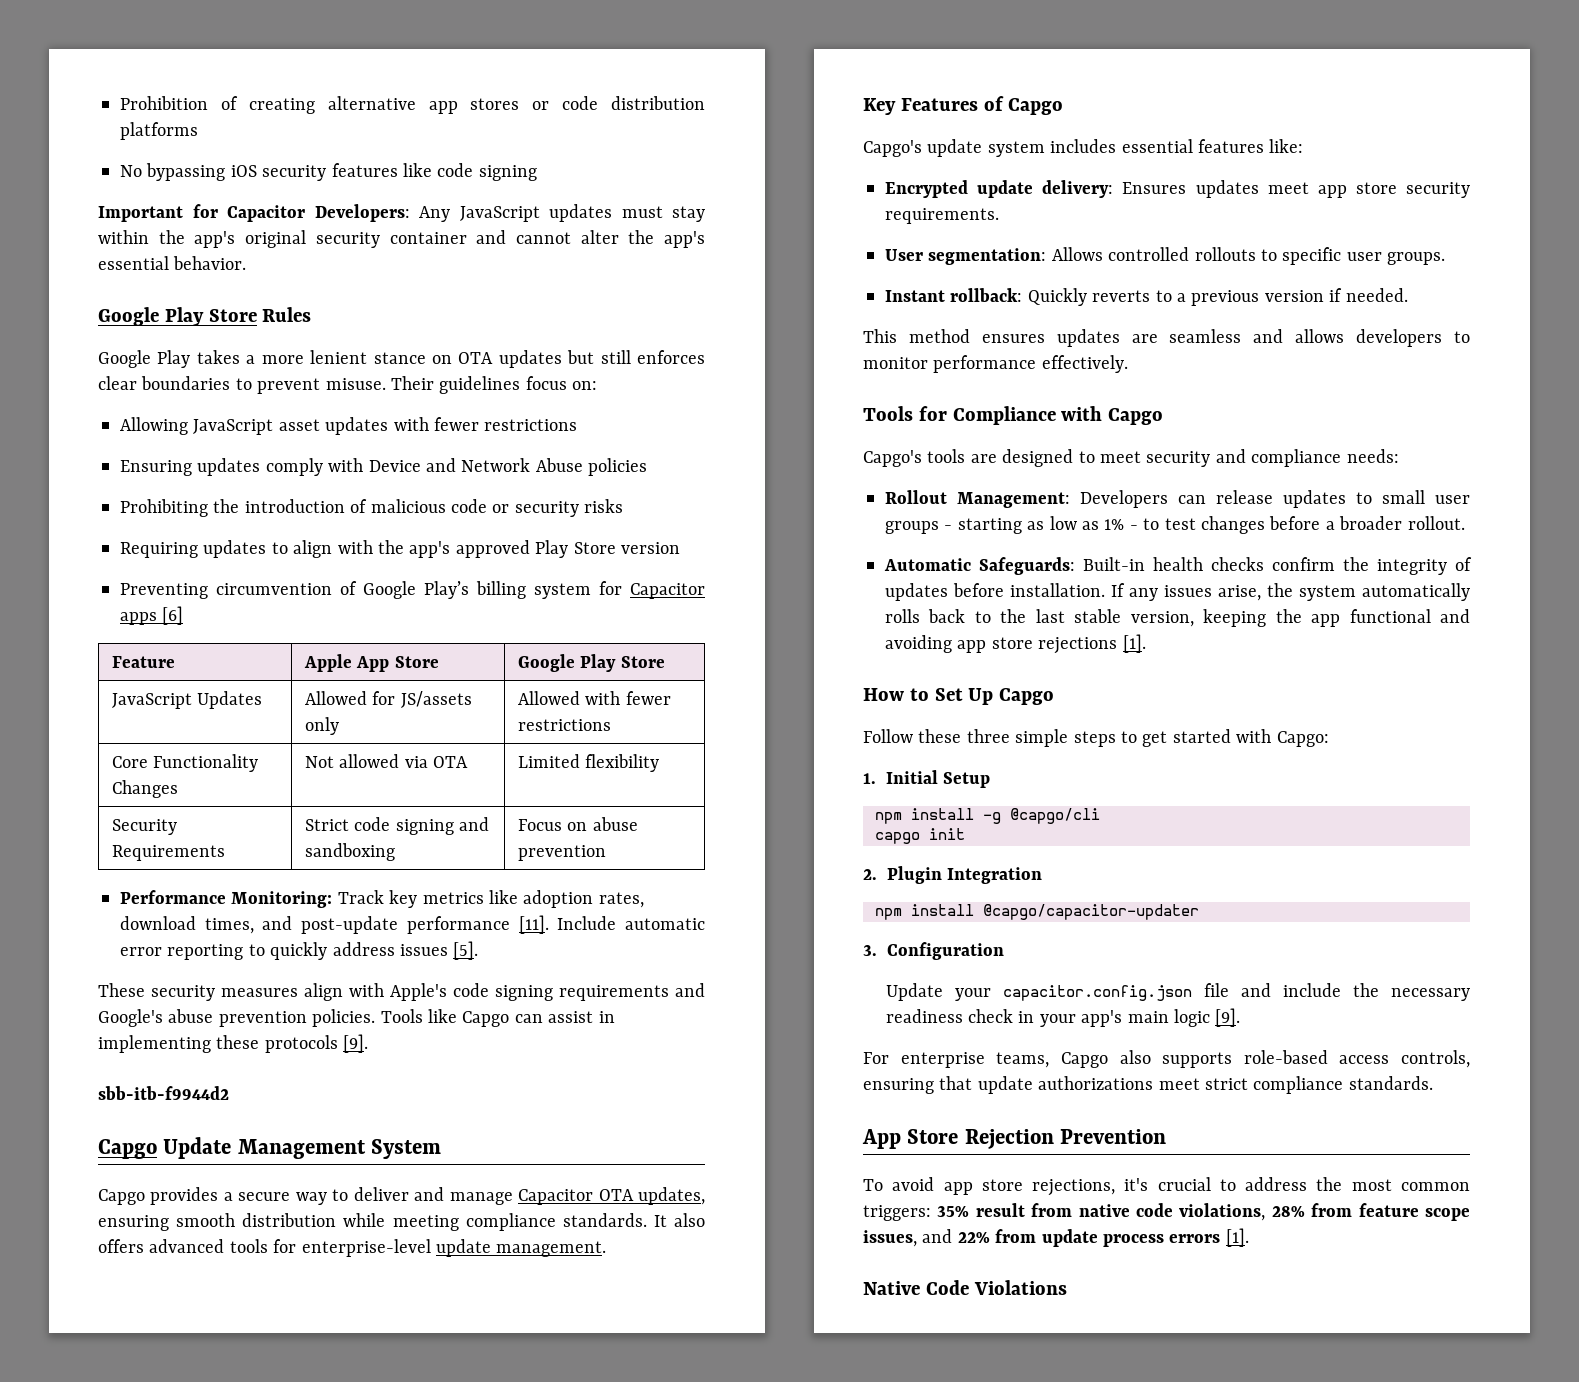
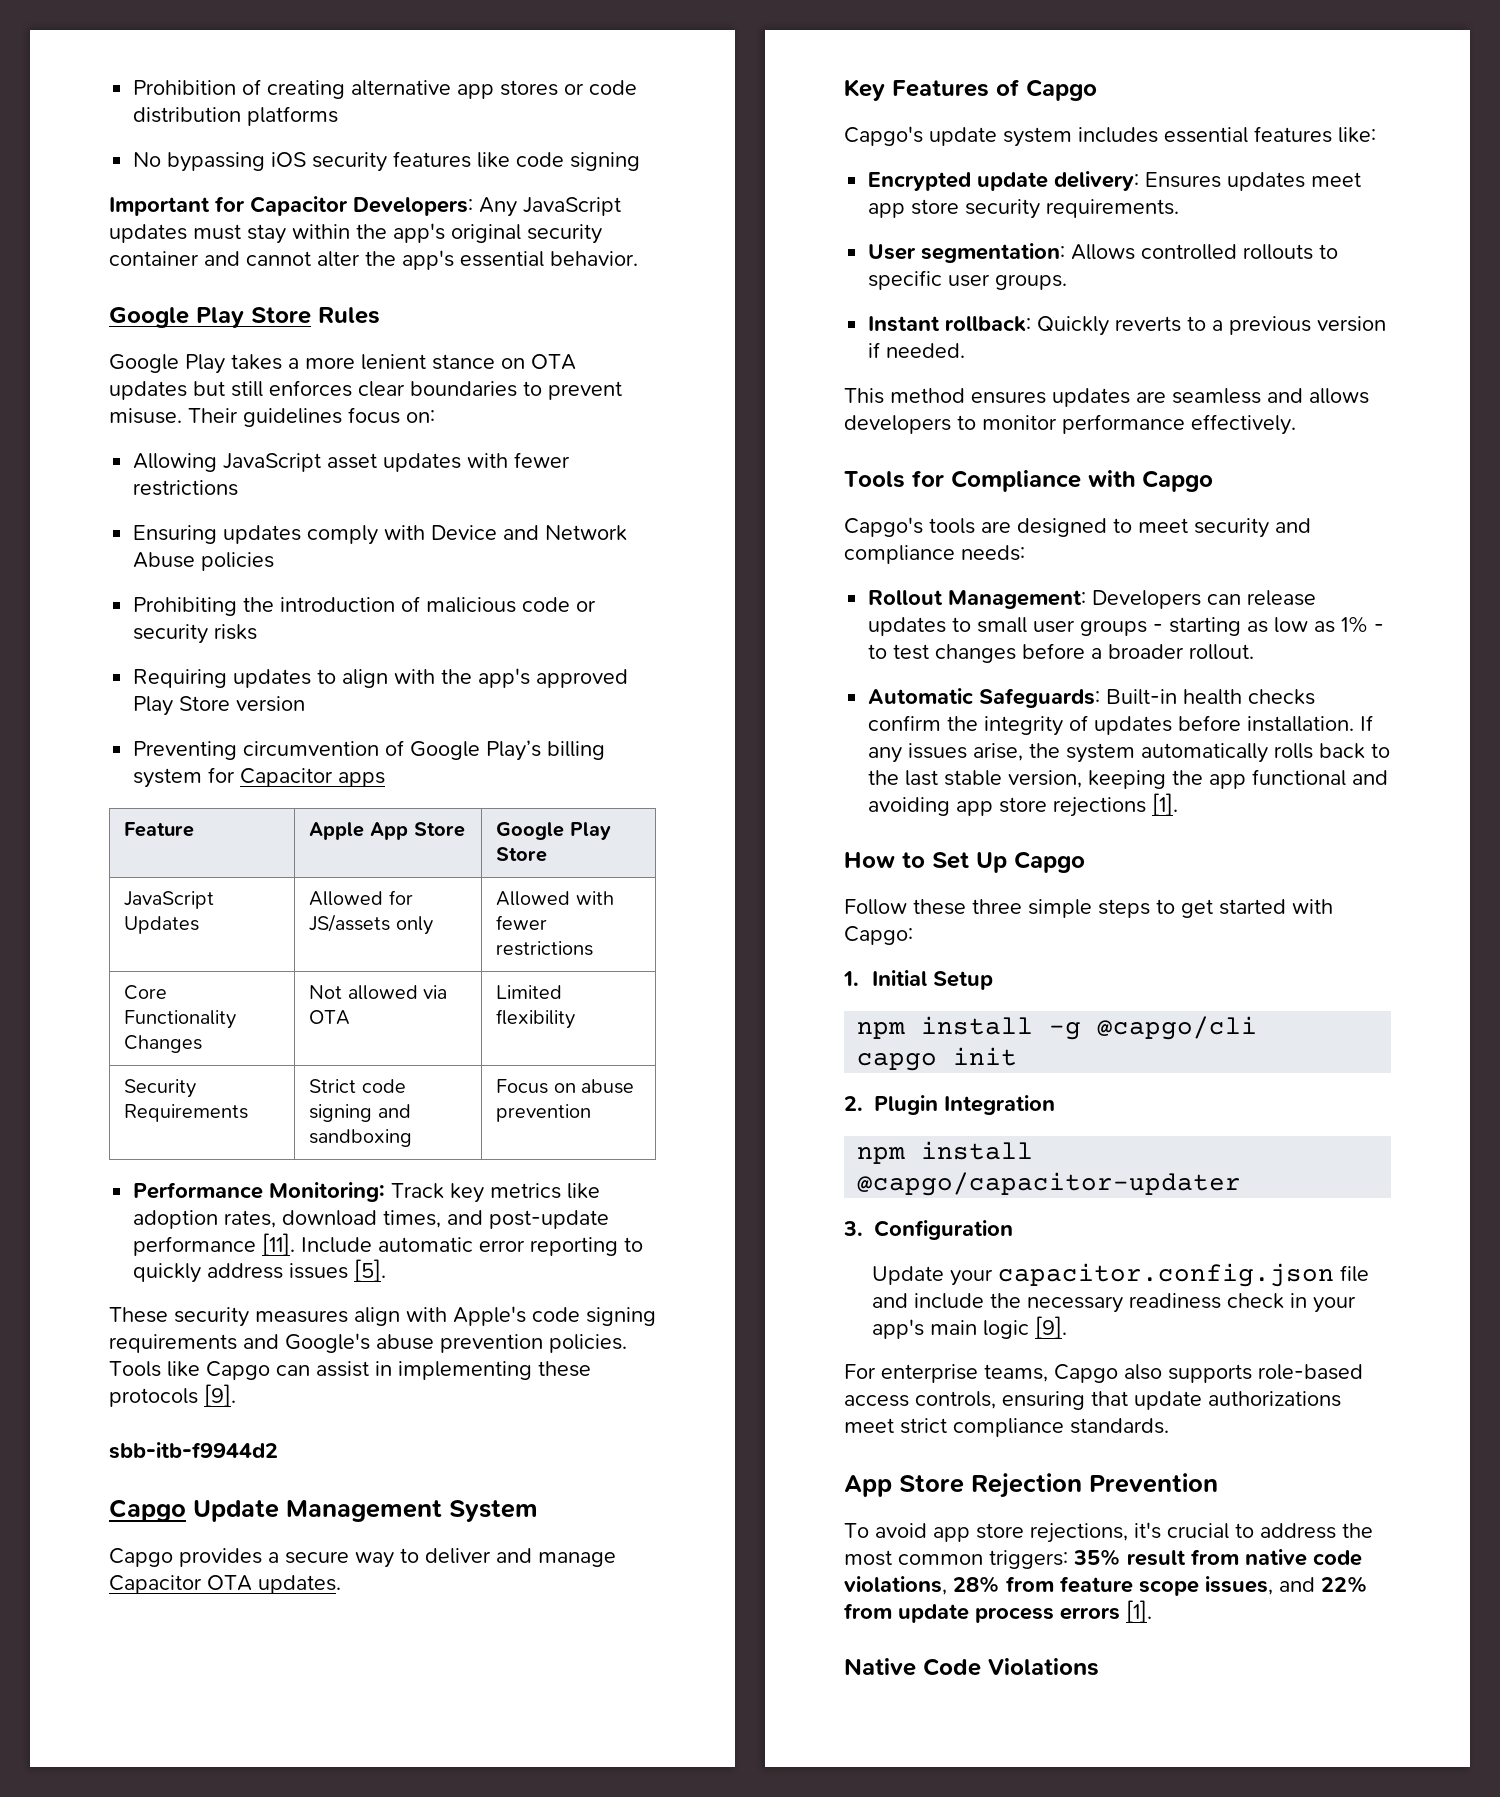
[162,606,184,625] [6] -> (386, 779) none
[638,1187,705,1205] [98,1213,705,1231] [98,1239,607,1257] updates, ensuring smooth distribution while meeting compliance standards. It also offers advanced tools for enterprise-level update management. -> [258,1575,341,1594] updates.

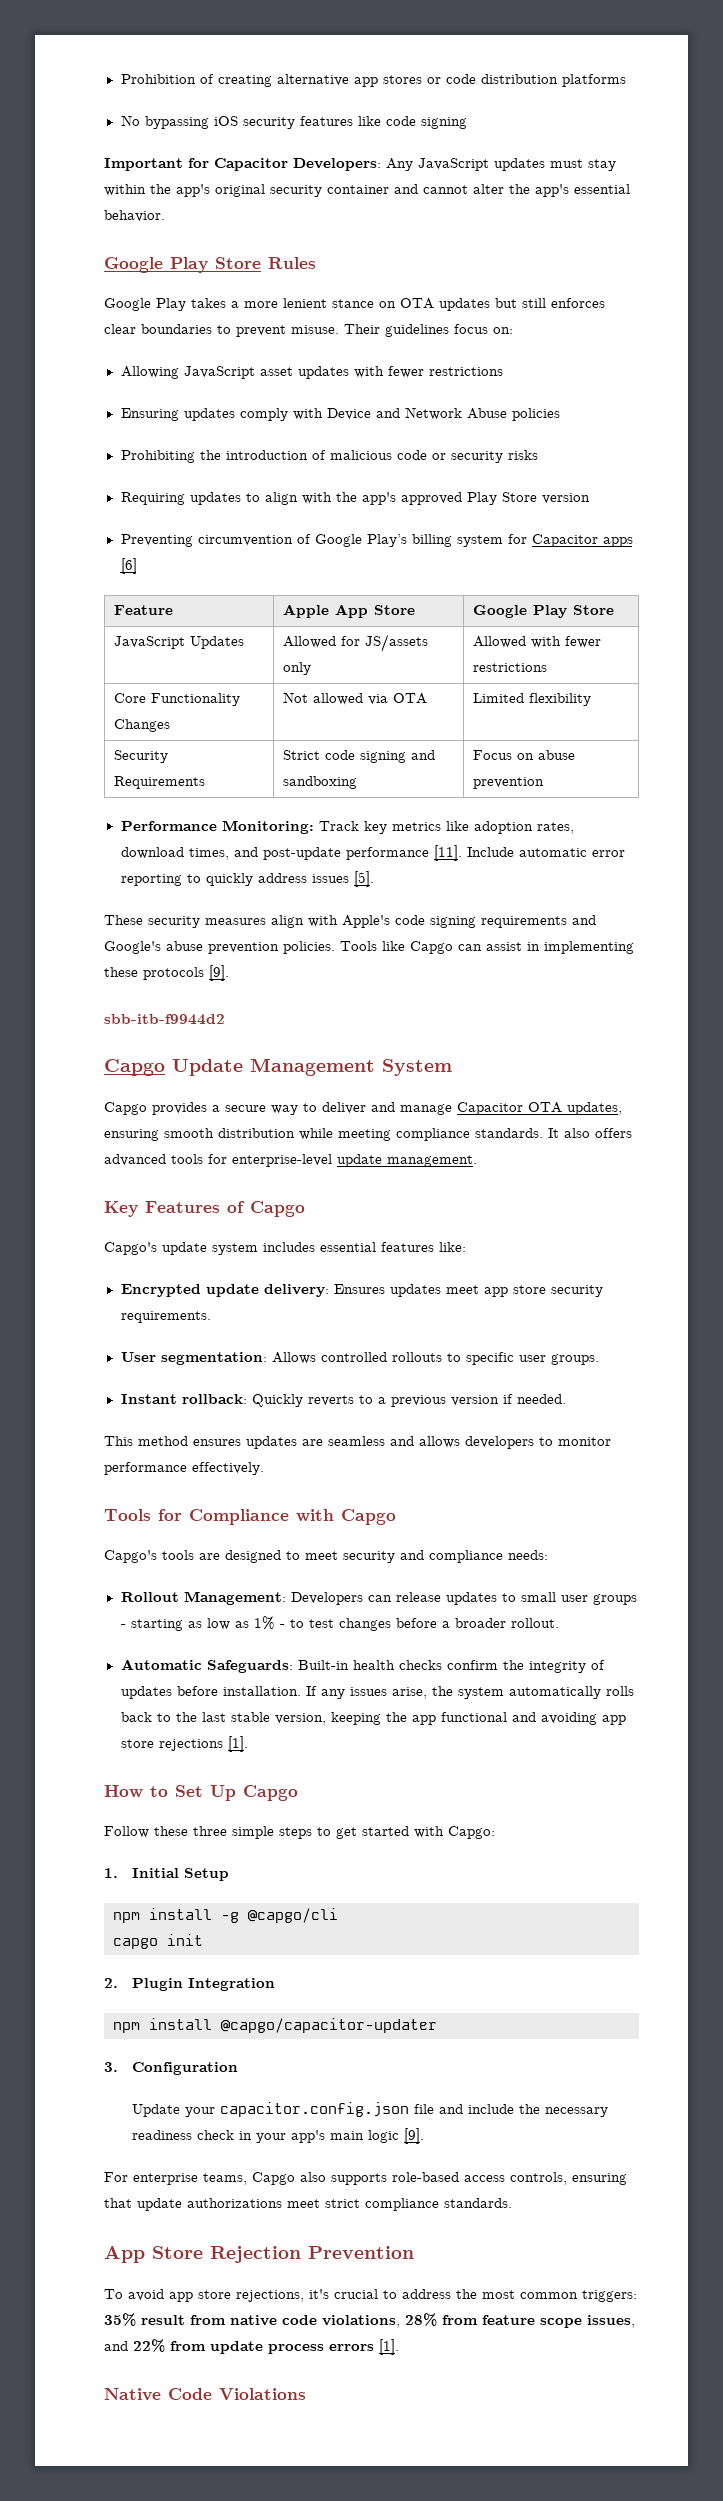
(386, 779) none -> [120,558,137,574] [6]
[258,1575,341,1594] updates. -> [567,1102,622,1115] [104,1128,632,1141] [104,1154,477,1167] updates, ensuring smooth distribution while meeting compliance standards. It also offers advanced tools for enterprise-level update management.

